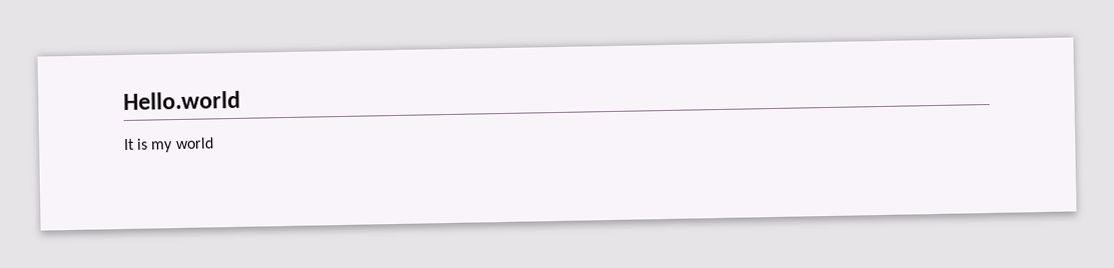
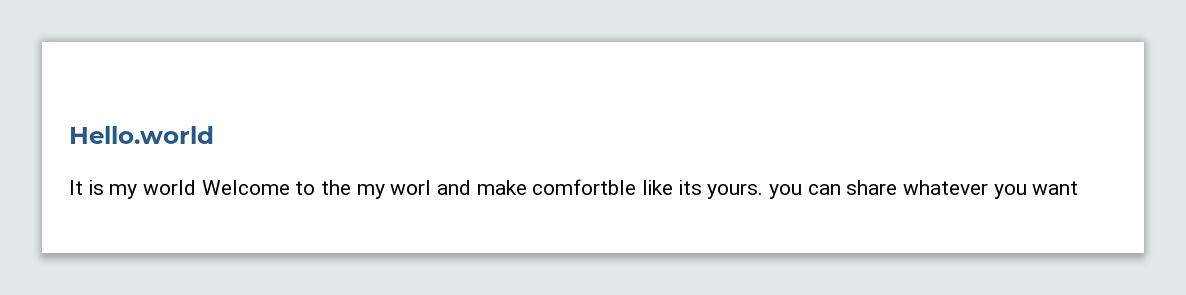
(214, 143) none -> [201,179,1079,199] Welcome to the my worl and make comfortble like its yours. you can share whatever you want

